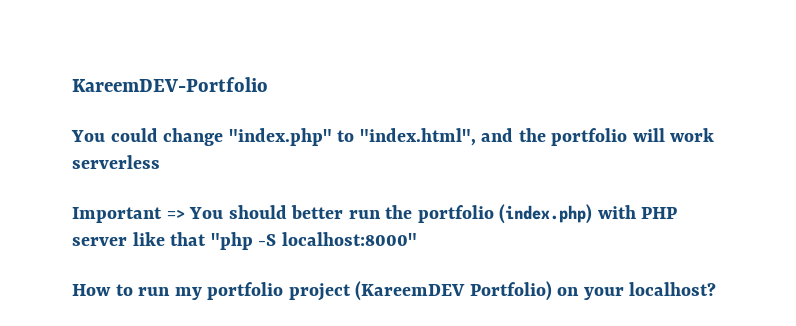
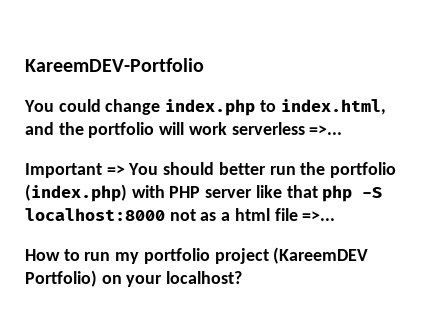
[228,128,476,146] "index.php" to "index.html", -> [165,99,386,116] index.php to index.html,
(160, 162) none -> [309,125,343,135] =>...
[210,232,417,250] "php -S localhost:8000" -> [322,185,383,202] [25,208,336,221] php -S localhost:8000 not as a html file =>...

